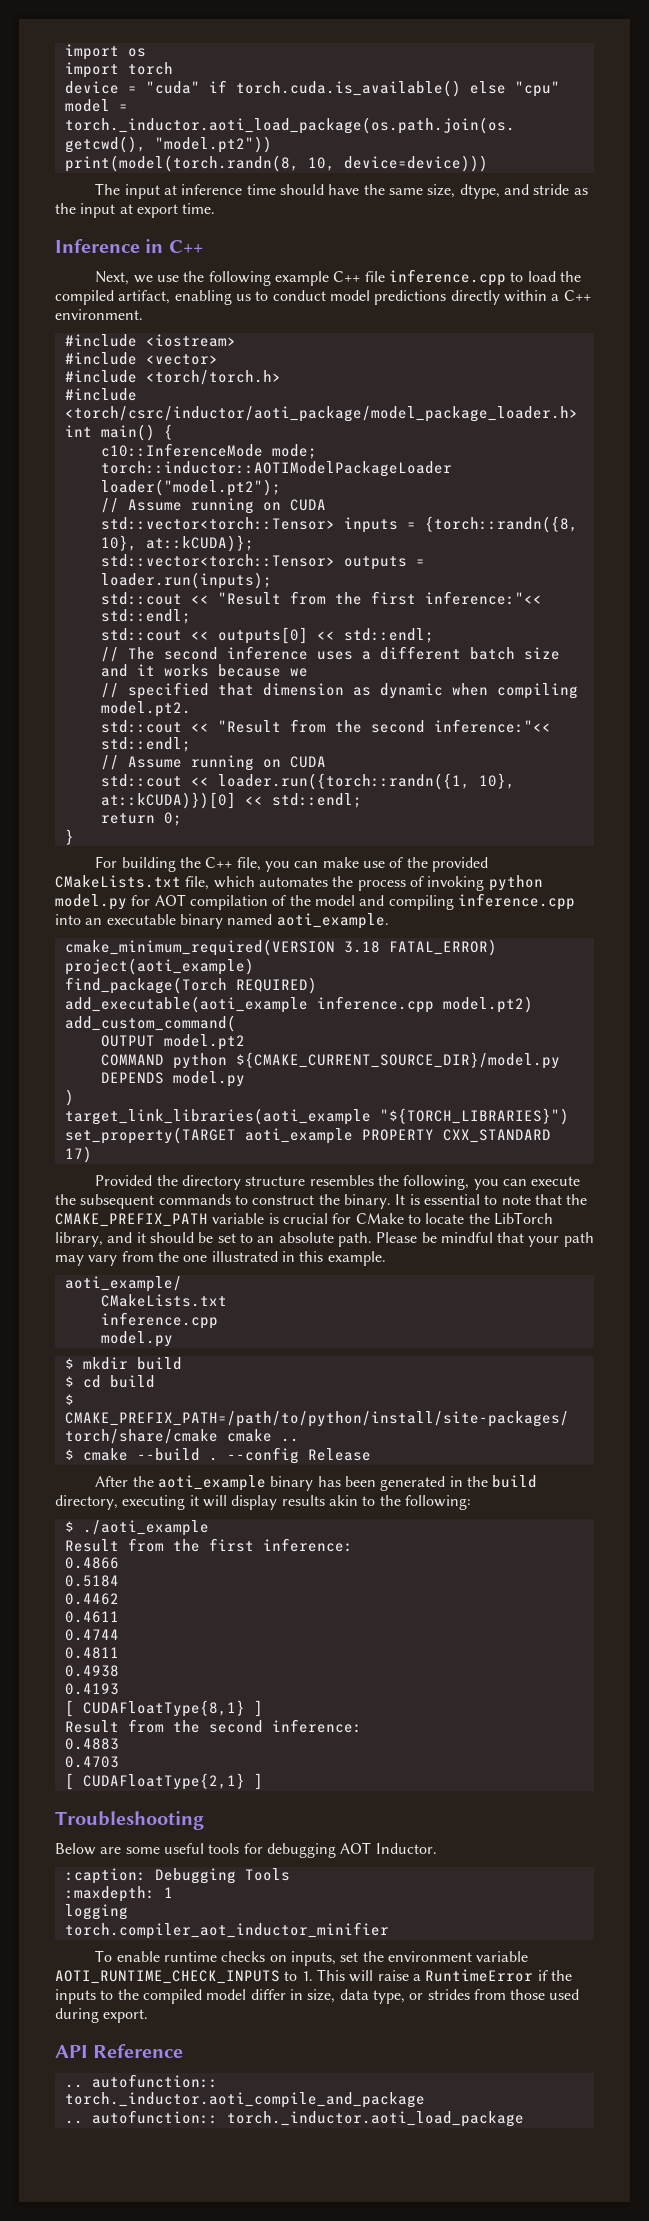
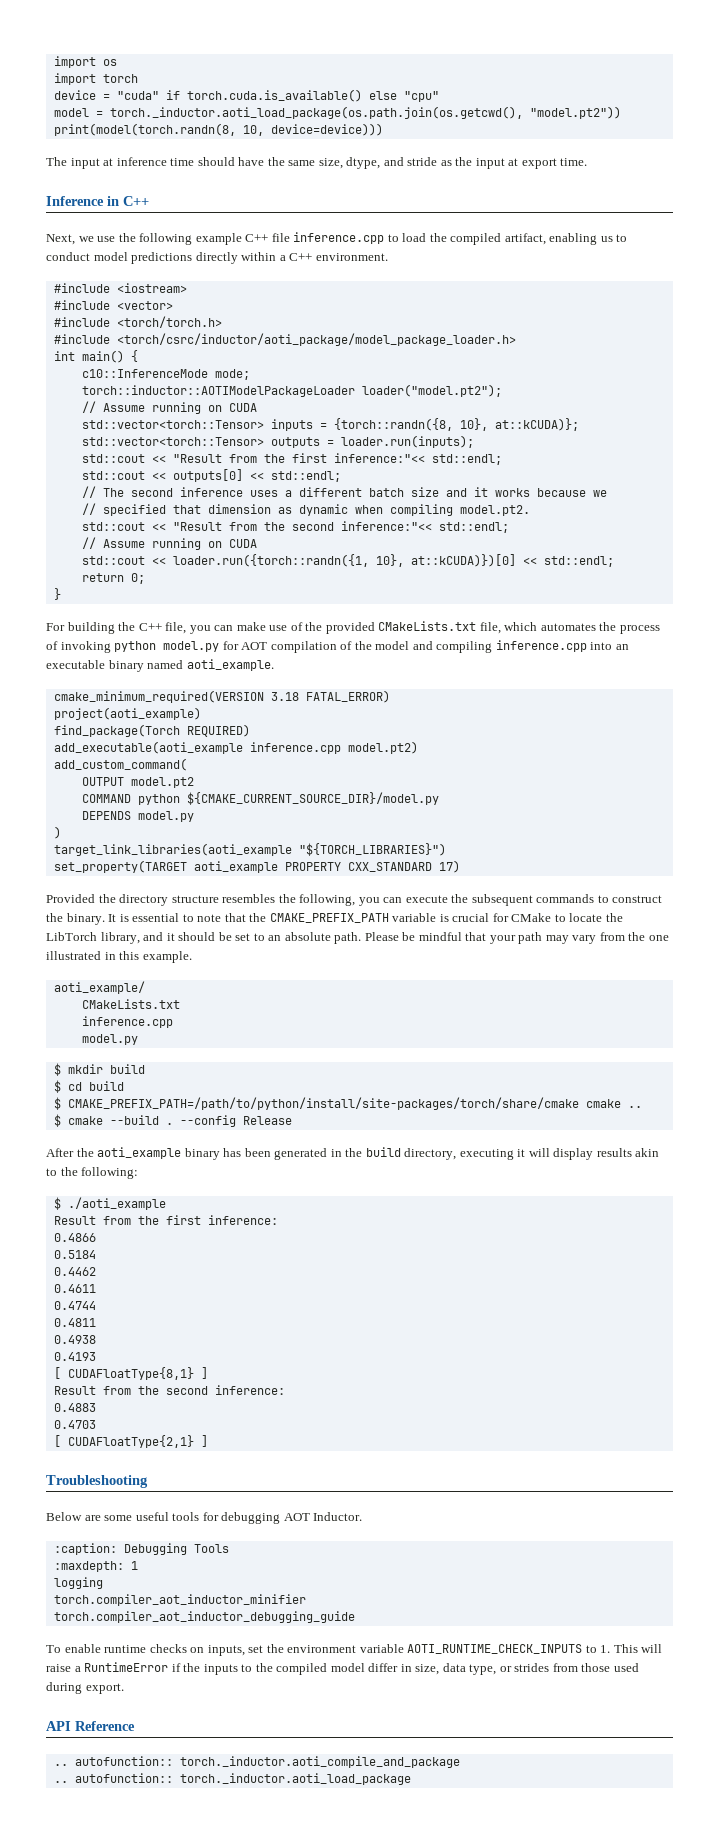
(389, 1930) none -> [53,1611,355,1623] // torch.compiler_aot_inductor_debugging_guide

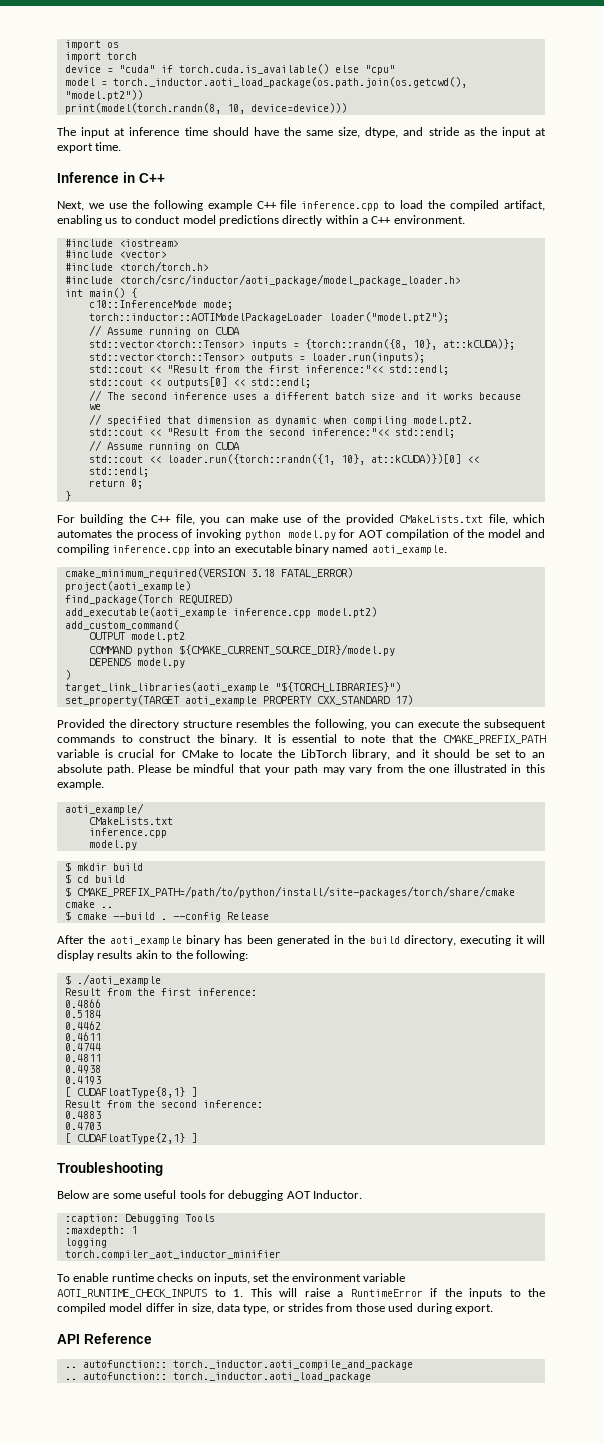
[53,1611,355,1623] // torch.compiler_aot_inductor_debugging_guide -> (281, 1255) none

